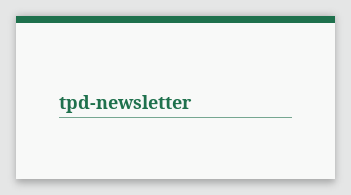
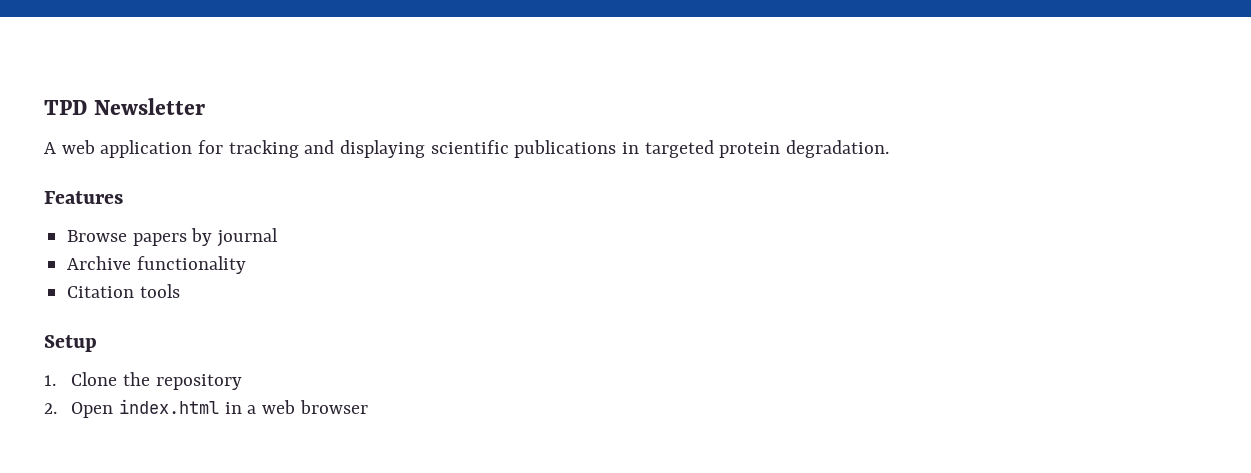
[59,95,192,113] tpd-newsletter -> [44,98,205,115] [44,140,890,158] [44,191,123,204] [67,228,279,247] [67,256,246,274] [67,284,180,298] [44,335,97,352] [44,372,242,390] [44,399,368,418] TPD Newsletter // A web application for tracking and displaying scientific publications in targeted protein degradation. // Features // Browse papers by journal // Archive functionality // Citation tools // Setup // 1. Clone the repository // 2. Open index.html in a web browser

